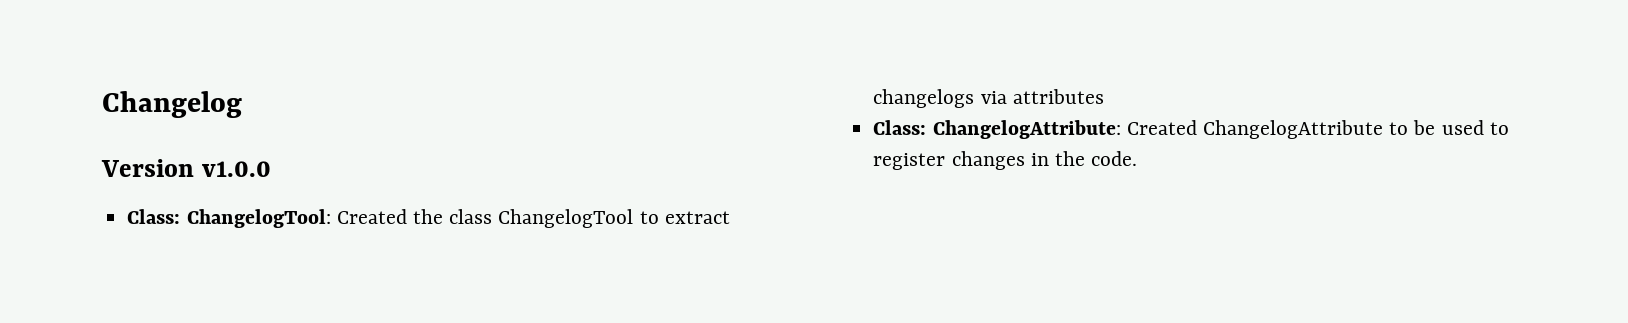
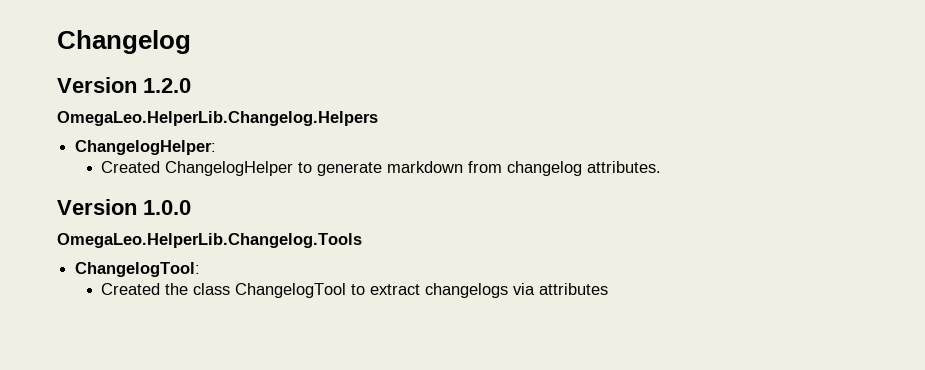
[201,161,271,177] [127,209,181,224] v1.0.0 // Class: -> [143,78,191,93] [57,111,378,126] [75,140,217,155] [101,161,662,176] [57,199,191,215] [57,233,362,248] 1.2.0 // OmegaLeo.HelperLib.Changelog.Helpers // ChangelogHelper: // Created ChangelogHelper to generate markdown from changelog attributes. // Version 1.0.0 // OmegaLeo.HelperLib.Changelog.Tools //
(331, 218) none -> (201, 269) //
[873,120,1509,139] [873,151,1138,170] // Class: ChangelogAttribute: Created ChangelogAttribute to be used to register changes in the code. -> (609, 289) none

